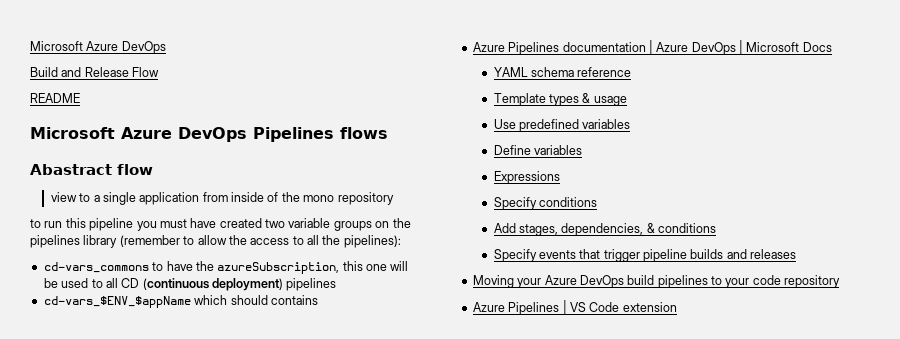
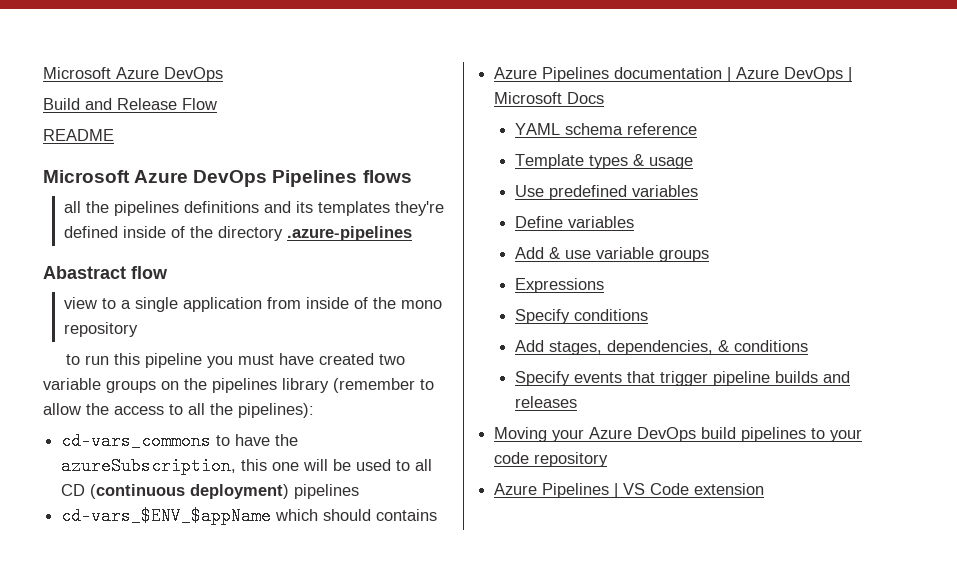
(388, 133) none -> [64,201,445,216] [64,226,413,241] // all the pipelines definitions and its templates they're defined inside of the directory .azure-pipelines
(582, 150) none -> [515,247,710,262] // Add & use variable groups

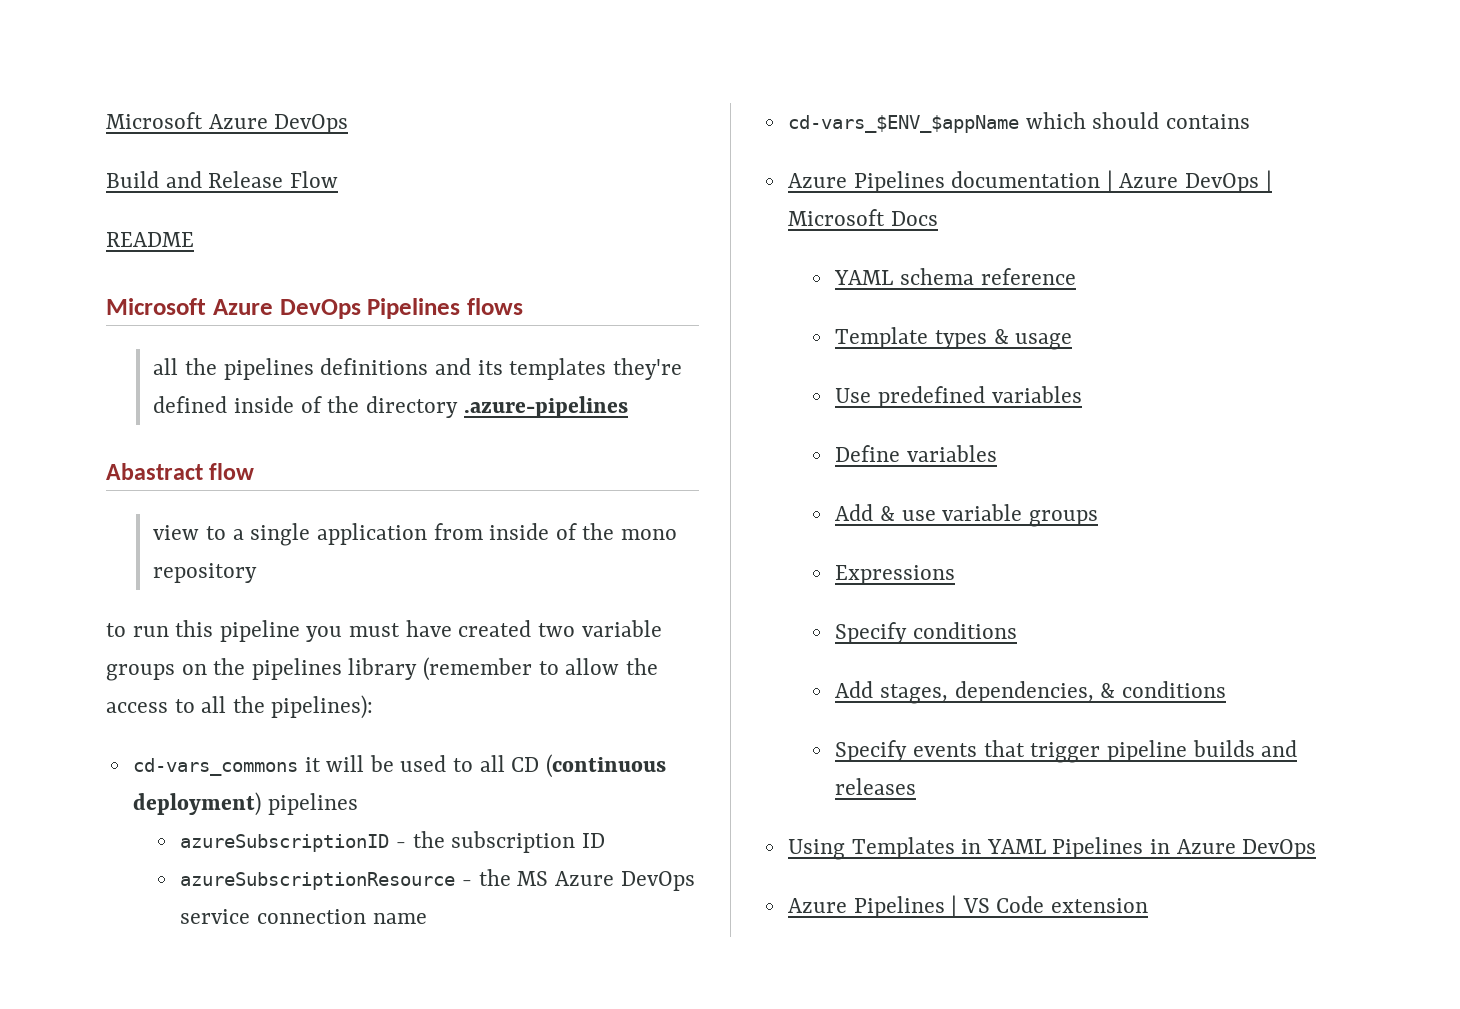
[216,434,299,446] [61,457,300,475] to have the azureSubscription, this one -> [304,757,321,772] it
(360, 491) none -> [180,831,605,853] [180,869,695,891] [180,909,427,924] // azureSubscriptionID - the subscription ID // azureSubscriptionResource - the MS Azure DevOps service connection name
[494,427,863,442] [494,452,609,467] Moving your Azure DevOps build pipelines to your code repository -> [787,837,1317,860] Using Templates in YAML Pipelines in Azure DevOps

